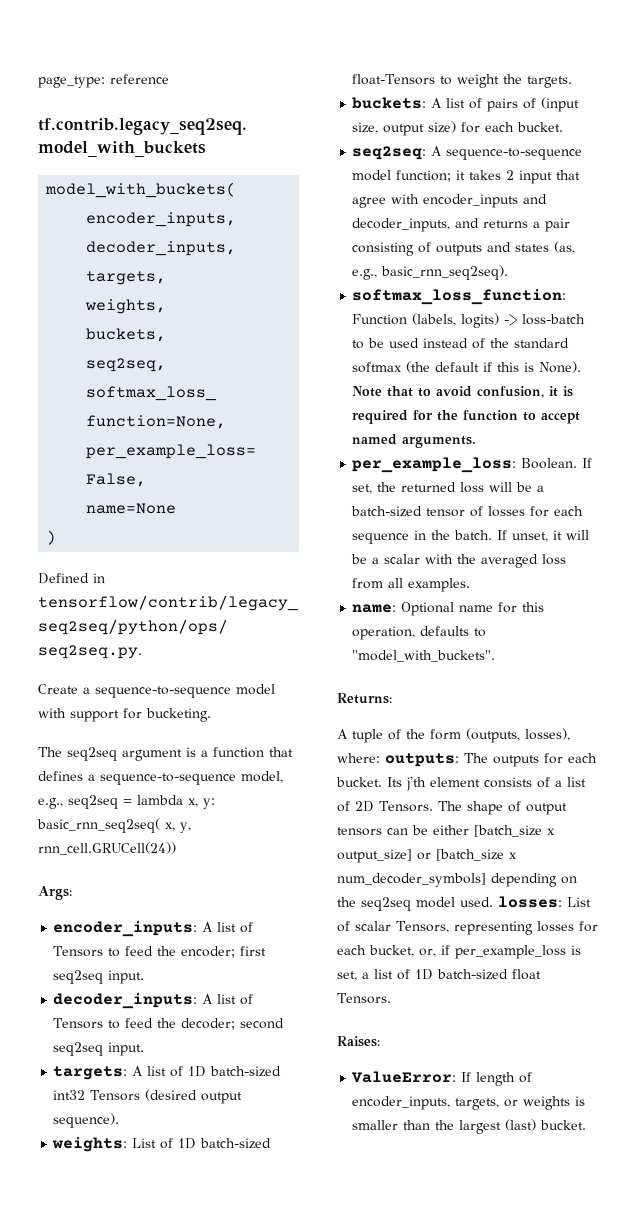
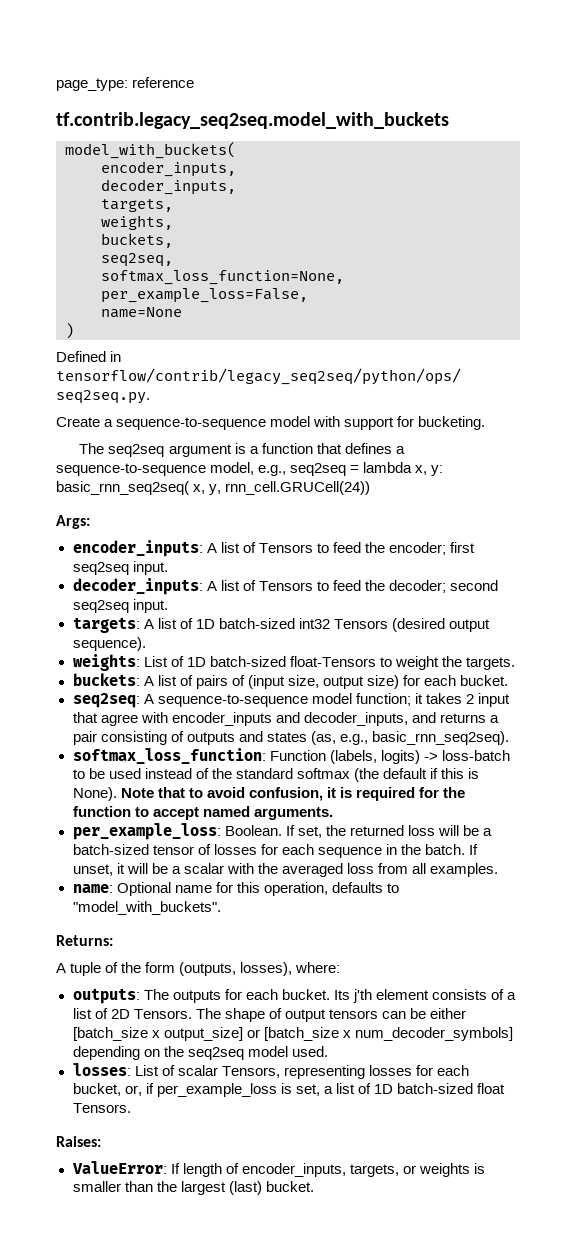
(380, 758) none -> (341, 967) //
(493, 902) none -> (328, 1051) //

